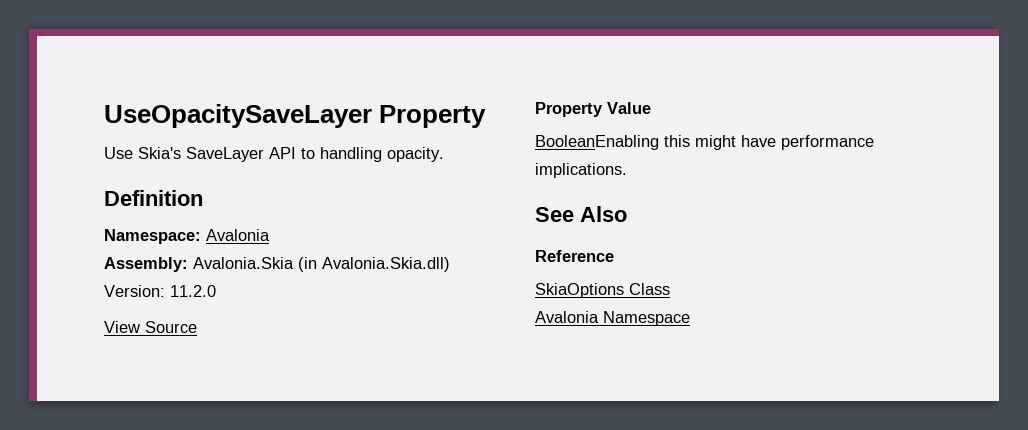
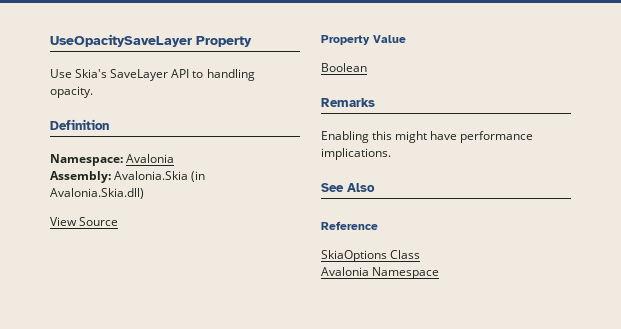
[104,285,216,297] Version: 11.2.0 -> (144, 193) none
[535,135,659,150] BooleanEnabling -> [321,63,367,72] [321,98,375,107] [321,131,369,143] Boolean // Remarks // Enabling

